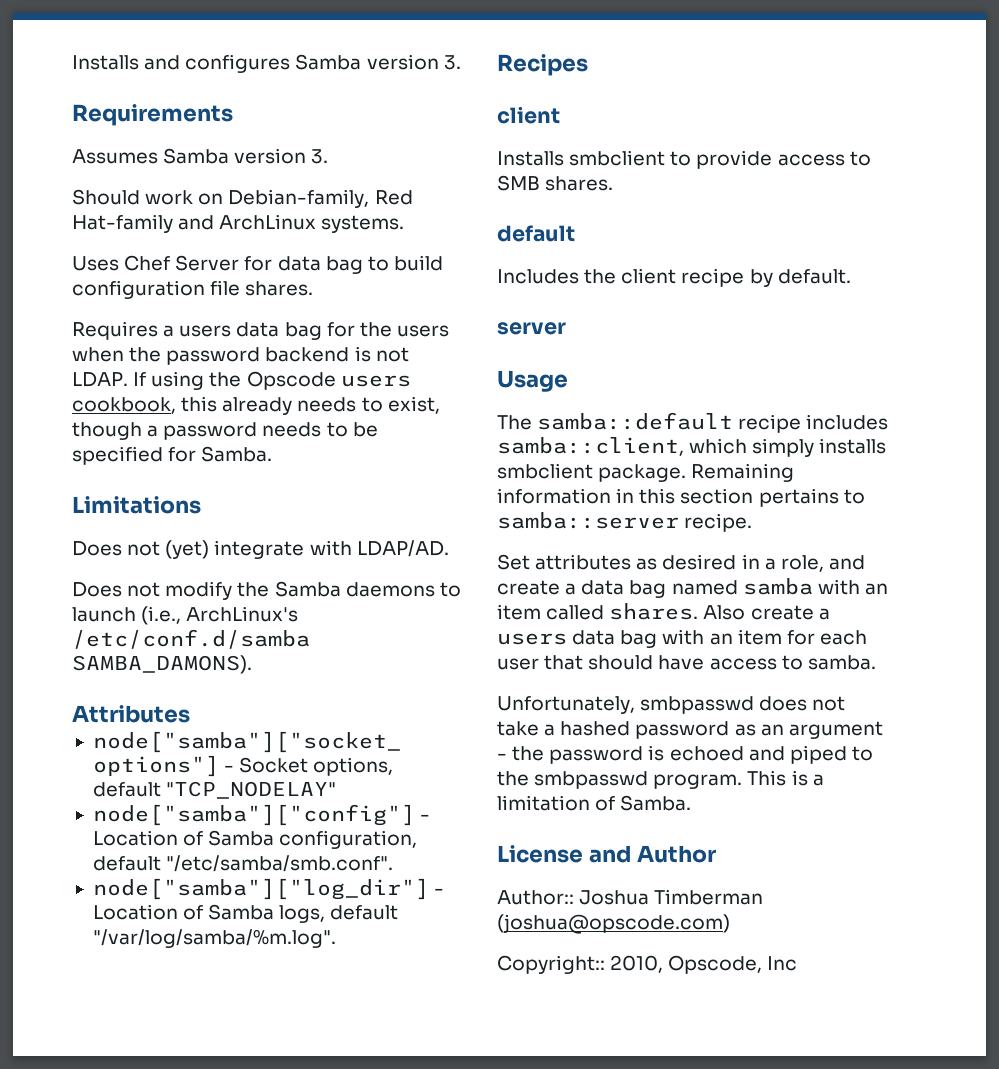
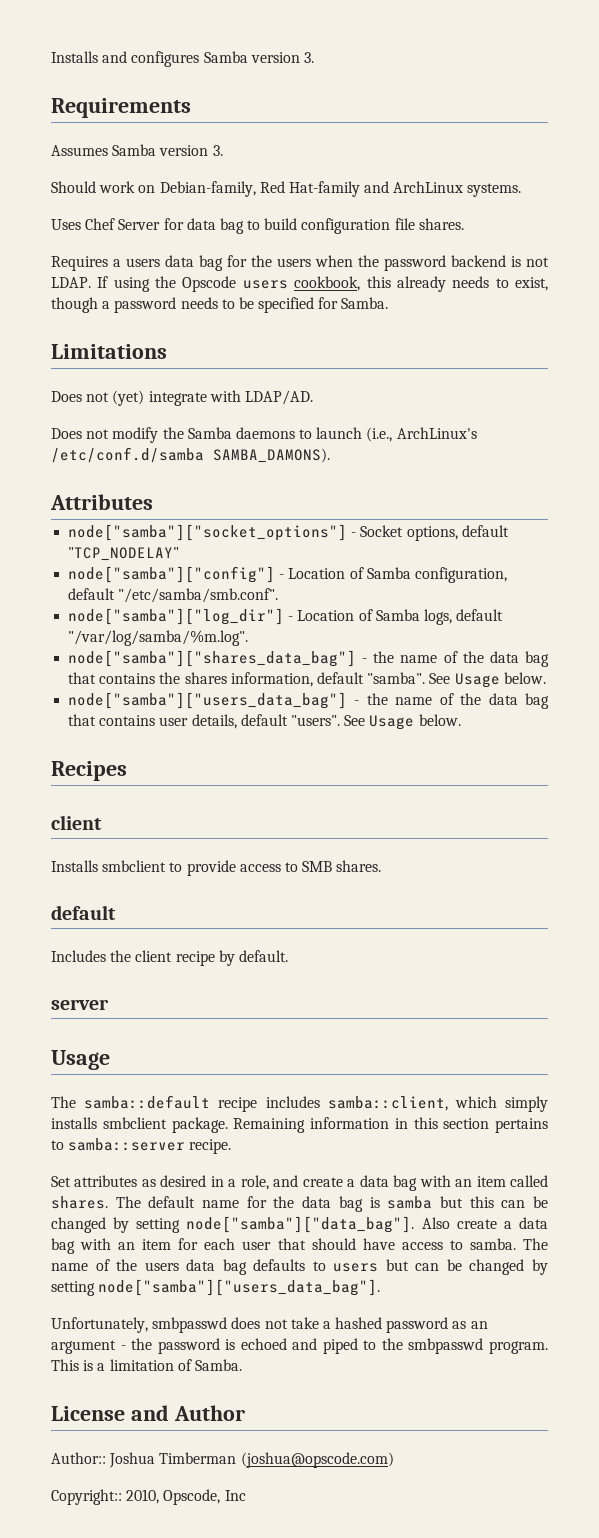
(336, 938) none -> [68,650,550,667] [68,672,546,688] [68,692,549,709] [68,714,461,730] // node["samba"]["shares_data_bag"] - the name of the data bag that contains the shares information, default "samba". See Usage below. // node["samba"]["users_data_bag"] - the name of the data bag that contains user details, default "users". See Usage below.
[671,578,813,595] named samba -> (418, 1183) none
(699, 611) none -> [115,1196,548,1212] [51,1216,415,1233] The default name for the data bag is samba but this can be changed by setting node["samba"]["data_bag"].
[497,633,567,645] users -> (512, 1225) none
(876, 662) none -> [523,1238,548,1250] [51,1259,548,1275] [51,1279,381,1296] The name of the users data bag defaults to users but can be changed by setting node["samba"]["users_data_bag"].

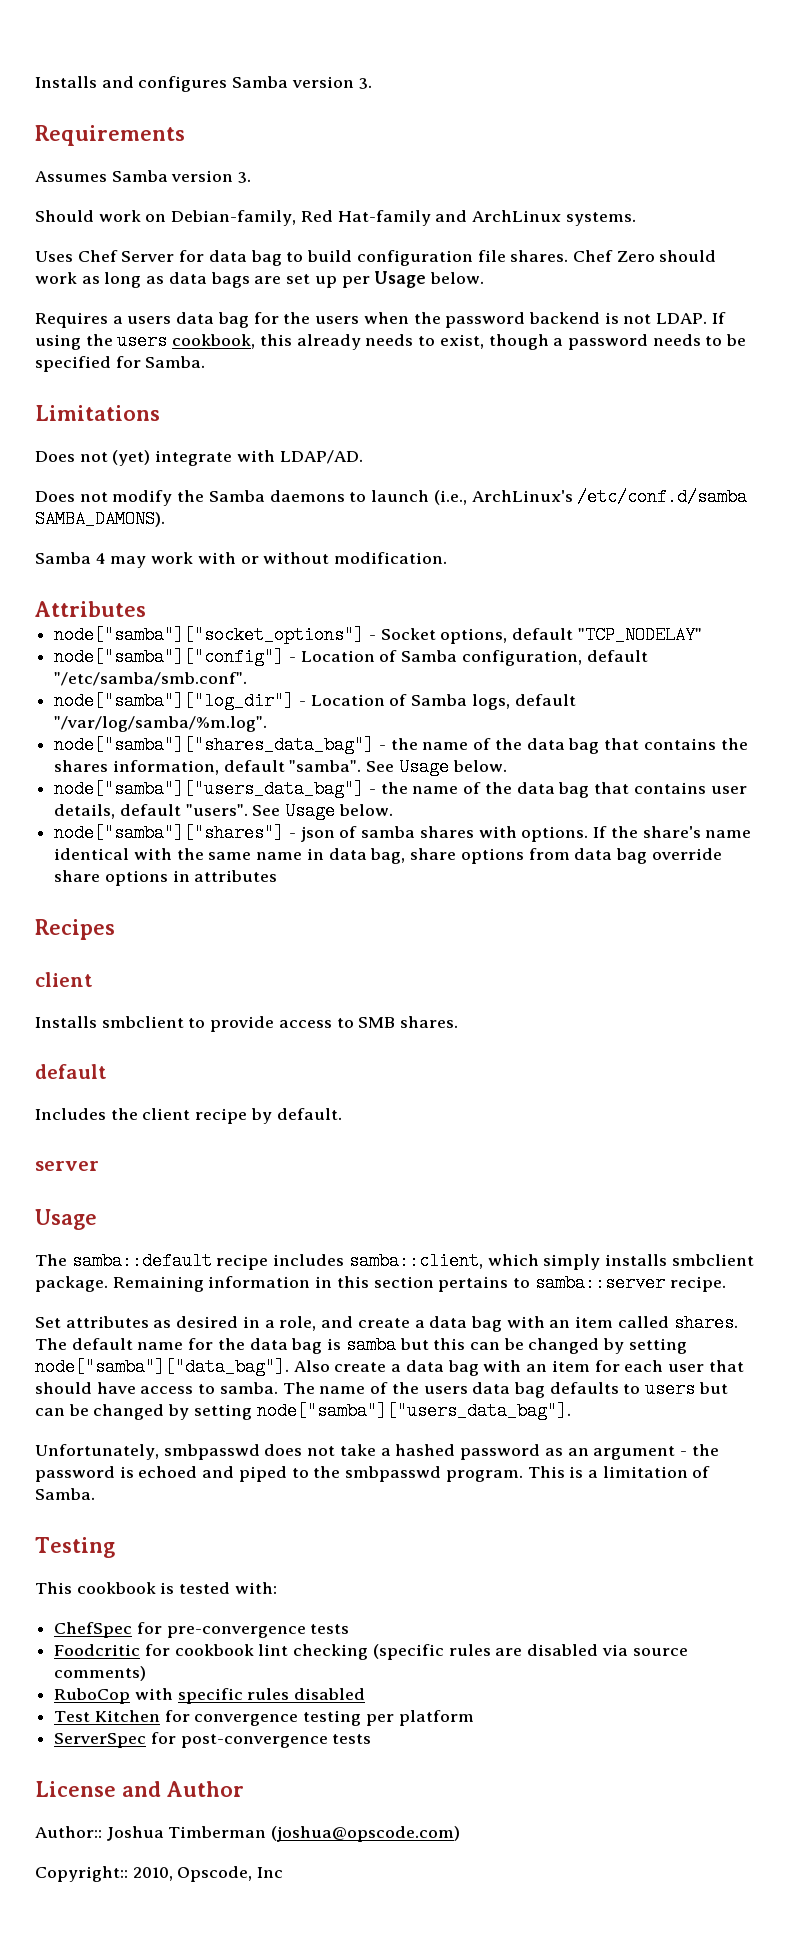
(464, 224) none -> [572,250,717,262] [35,271,484,288] Chef Zero should work as long as data bags are set up per Usage below.
[182,276,237,292] Opscode -> (113, 340) none
(330, 455) none -> [35,552,448,568] // Samba 4 may work with or without modification.
(461, 720) none -> [54,824,752,842] [54,848,722,864] [54,870,278,886] // node["samba"]["shares"] - json of samba shares with options. If the share's name identical with the same name in data bag, share options from data bag override share options in attributes
(242, 1365) none -> [35,1537,115,1558] [35,1582,277,1594] [54,1622,350,1638] [54,1644,688,1660] [54,1666,147,1681] [54,1688,366,1704] [54,1710,474,1726] [54,1732,372,1748] // Testing // This cookbook is tested with: // ChefSpec for pre-convergence tests // Foodcritic for cookbook lint checking (specific rules are disabled via source comments) // RuboCop with specific rules disabled // Test Kitchen for convergence testing per platform // ServerSpec for post-convergence tests

